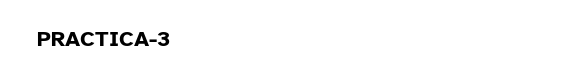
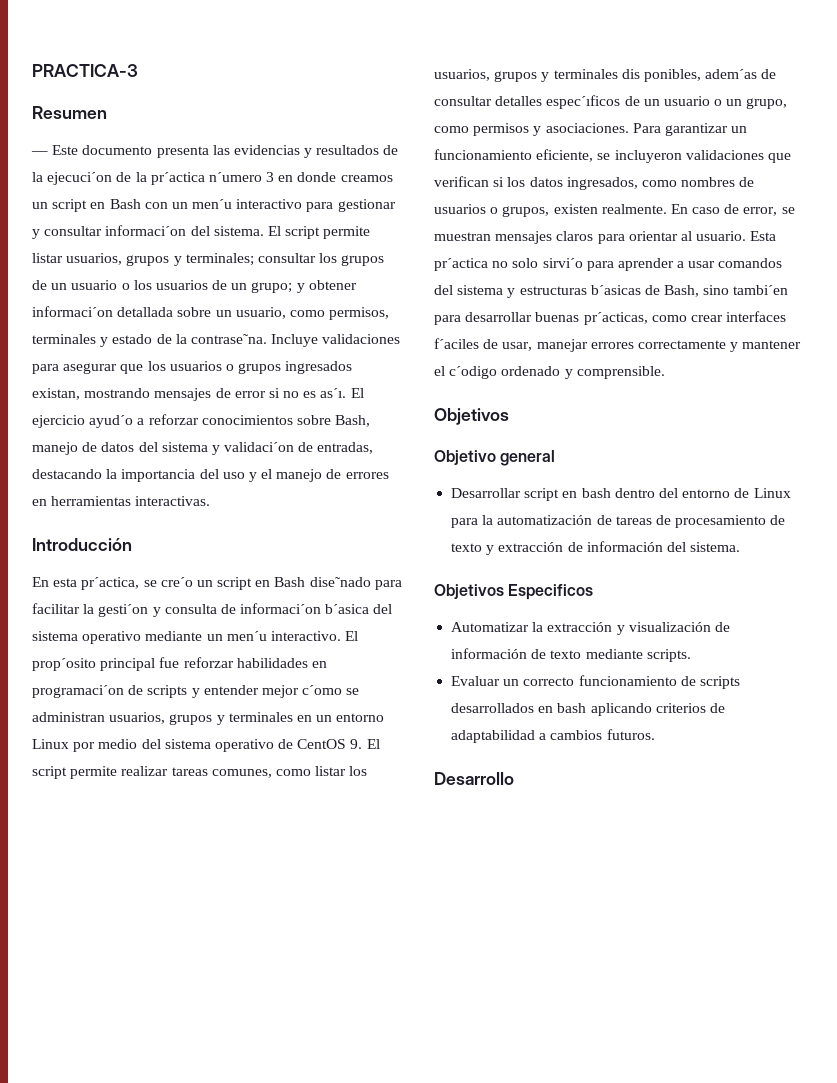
(170, 39) none -> [32,106,107,119] [31,145,399,158] [32,172,393,185] [32,199,396,212] [32,225,371,239] [32,253,385,266] [32,280,357,293] [32,306,390,320] [32,334,401,347] [32,361,353,374] [32,388,364,401] [32,414,371,428] [32,442,374,455] [32,469,389,482] [32,496,211,506] [32,538,132,551] [32,577,402,590] [32,603,393,617] [32,631,359,644] [32,657,327,671] [32,685,360,698] [32,712,385,725] [32,739,380,752] [32,766,368,779] [434,69,777,82] [434,95,788,109] [434,123,748,136] [434,149,791,163] [434,176,755,190] [434,204,795,217] [434,231,777,244] [434,258,783,271] [434,285,789,298] [434,311,787,325] [434,338,802,352] [434,366,665,379] [434,408,509,425] [434,450,556,466] [451,488,791,501] [451,515,786,528] [451,541,741,555] [434,584,594,600] [451,622,730,635] [451,648,691,662] [451,675,740,689] [451,703,725,716] [451,729,655,743] [434,772,514,785] // Resumen // — Este documento presenta las evidencias y resultados de la ejecuci´on de la pr´actica n´umero 3 en donde creamos un script en Bash con un men´u interactivo para gestionar y consultar informaci´on del sistema. El script permite listar usuarios, grupos y terminales; consultar los grupos de un usuario o los usuarios de un grupo; y obtener informaci´on detallada sobre un usuario, como permisos, terminales y estado de la contrase˜na. Incluye validaciones para asegurar que los usuarios o grupos ingresados existan, mostrando mensajes de error si no es as´ı. El ejercicio ayud´o a reforzar conocimientos sobre Bash, manejo de datos del sistema y validaci´on de entradas, destacando la importancia del uso y el manejo de errores en herramientas interactivas. // Introducción // En esta pr´actica, se cre´o un script en Bash dise˜nado para facilitar la gesti´on y consulta de informaci´on b´asica del sistema operativo mediante un men´u interactivo. El prop´osito principal fue reforzar habilidades en programaci´on de scripts y entender mejor c´omo se administran usuarios, grupos y terminales en un entorno Linux por medio del sistema operativo de CentOS 9. El script permite realizar tareas comunes, como listar los usuarios, grupos y terminales dis ponibles, adem´as de consultar detalles espec´ıficos de un usuario o un grupo, como permisos y asociaciones. Para garantizar un funcionamiento eficiente, se incluyeron validaciones que verifican si los datos ingresados, como nombres de usuarios o grupos, existen realmente. En caso de error, se muestran mensajes claros para orientar al usuario. Esta pr´actica no solo sirvi´o para aprender a usar comandos del sistema y estructuras b´asicas de Bash, sino tambi´en para desarrollar buenas pr´acticas, como crear interfaces f´aciles de usar, manejar errores correctamente y mantener el c´odigo ordenado y comprensible. // Objetivos // Objetivo general // Desarrollar script en bash dentro del entorno de Linux para la automatización de tareas de procesamiento de texto y extracción de información del sistema. // Objetivos Especificos // Automatizar la extracción y visualización de información de texto mediante scripts. // Evaluar un correcto funcionamiento de scripts desarrollados en bash aplicando criterios de adaptabilidad a cambios futuros. // Desarrollo

